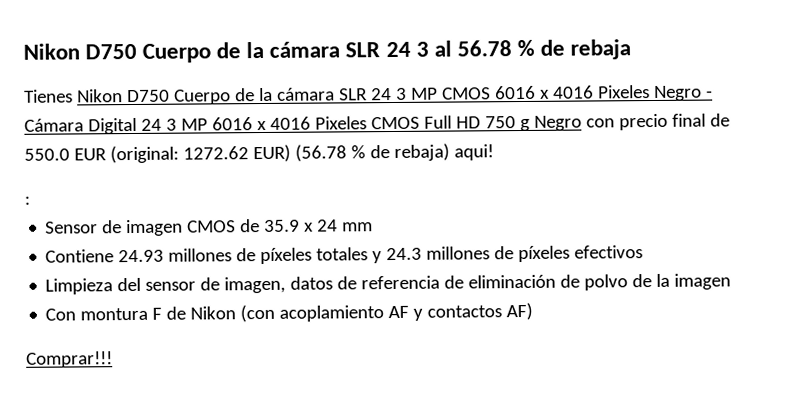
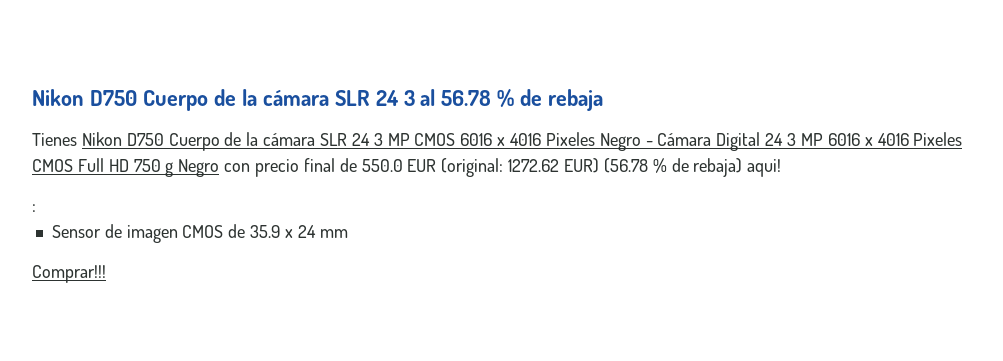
[45,245,644,265] [45,273,732,295] [45,302,534,323] // Contiene 24.93 millones de píxeles totales y 24.3 millones de píxeles efectivos // Limpieza del sensor de imagen, datos de referencia de eliminación de polvo de la imagen // Con montura F de Nikon (con acoplamiento AF y contactos AF) -> (348, 233) none

